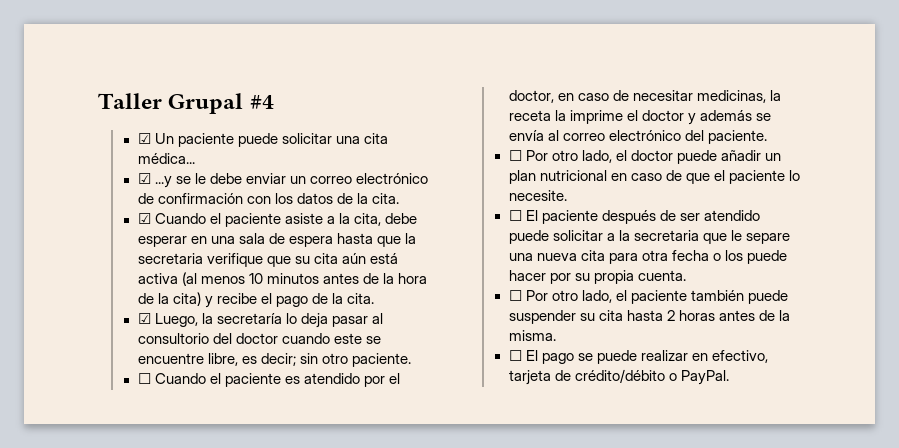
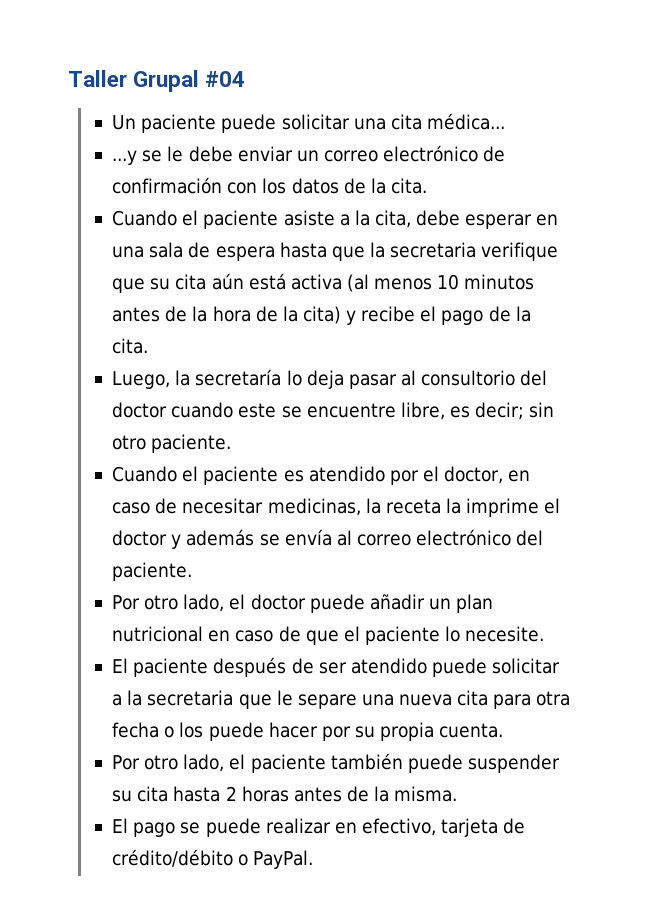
[249,95,274,109] [137,133,151,144] #4 // ☑ -> [205,71,246,87] #04 //
[137,173,151,184] ☑ -> (505, 121) none
[137,213,151,224] ☑ -> (427, 186) none
[137,313,151,324] ☑ -> (149, 346) none
[137,373,151,384] ☐ -> (232, 443) none
[508,150,522,161] ☐ -> (193, 571) none
[508,210,522,221] ☐ -> (545, 634) none
[508,290,522,301] ☐ -> (504, 730) none
[508,350,522,361] ☐ -> (458, 794) none

